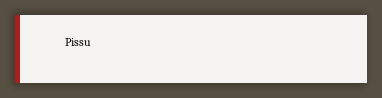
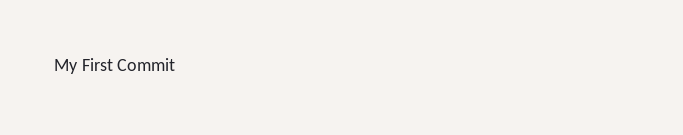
[65,38,91,46] Pissu -> [54,58,176,74] My First Commit

